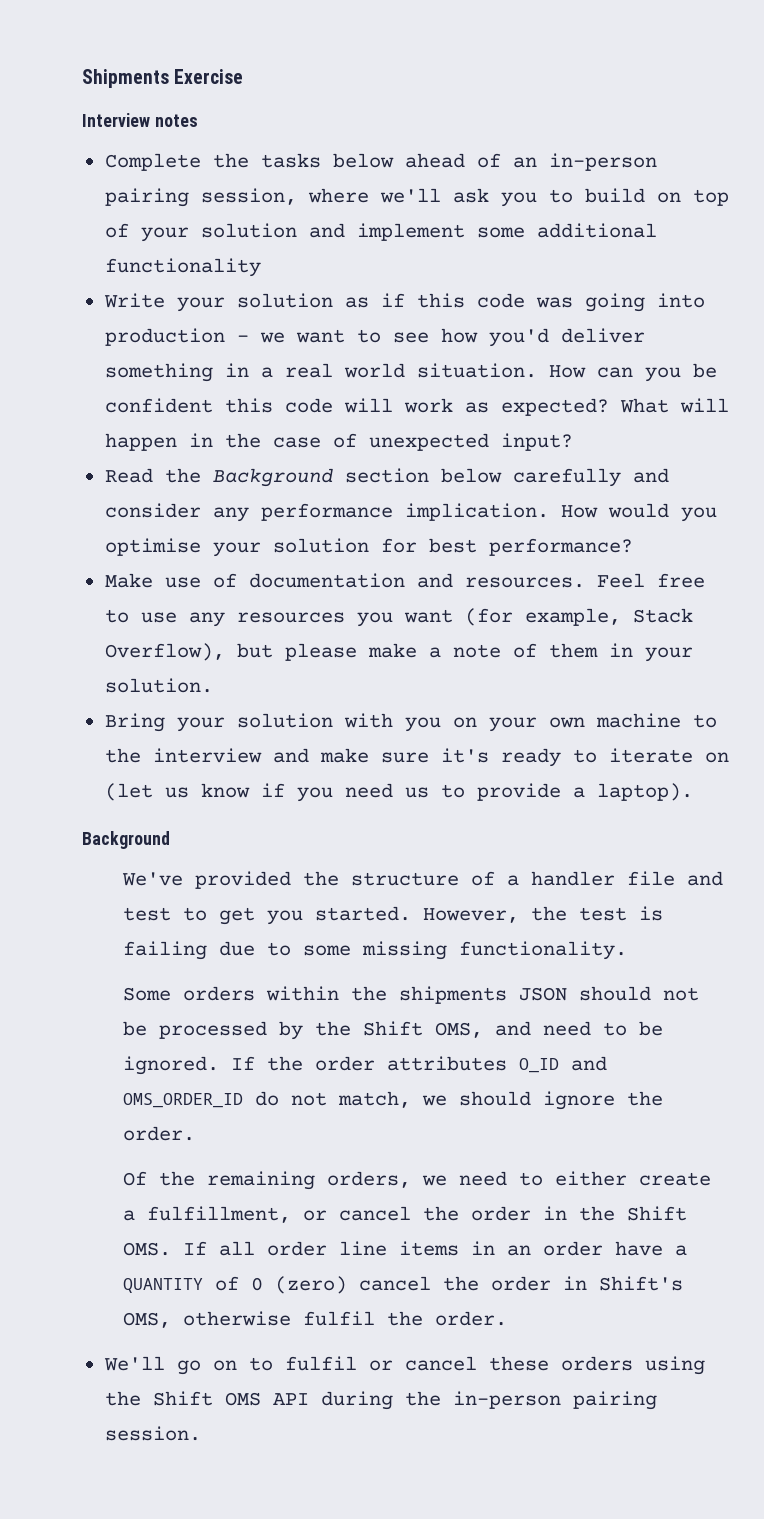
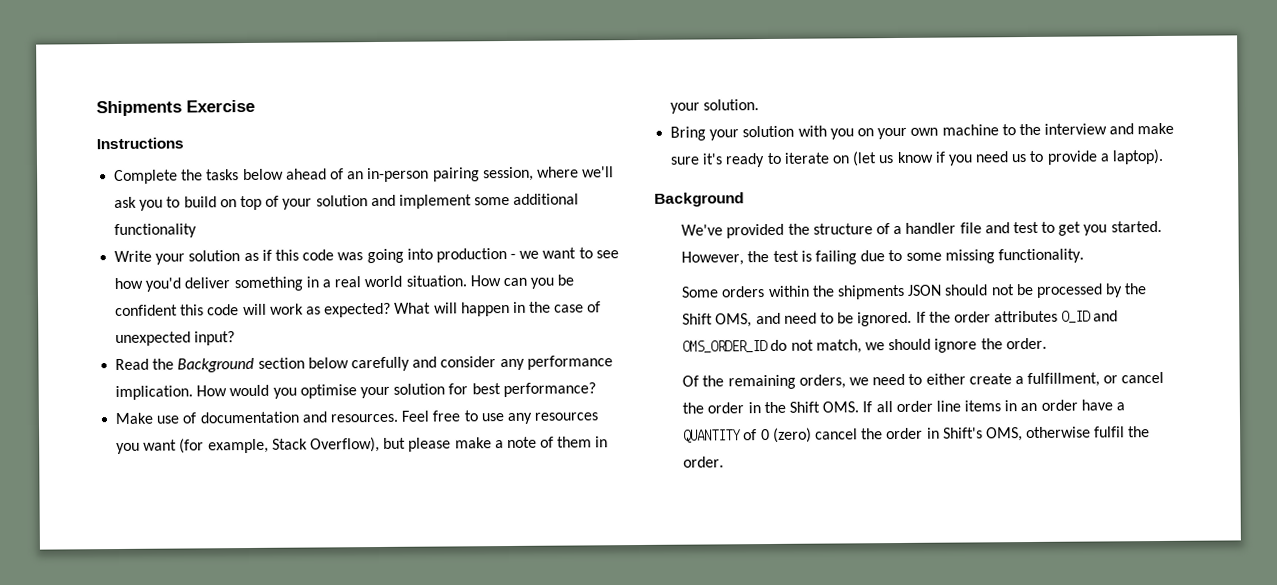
[82,113,198,127] Interview notes -> [96,137,184,150] Instructions
[103,1356,705,1375] [104,1391,657,1410] [104,1426,201,1441] // We'll go on to fulfil or cancel these orders using the Shift OMS API during the in-person pairing session. -> (725, 462) none

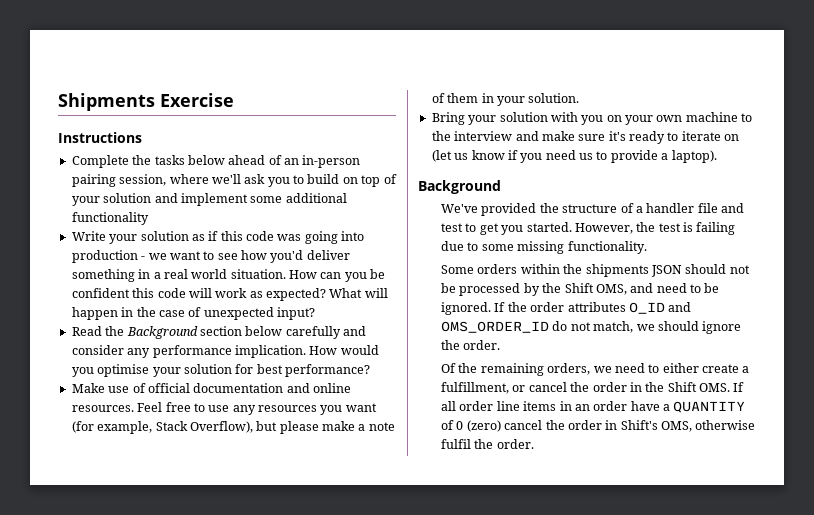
(197, 418) none -> [147,383,190,393] official
(327, 417) none -> [313,383,351,393] online

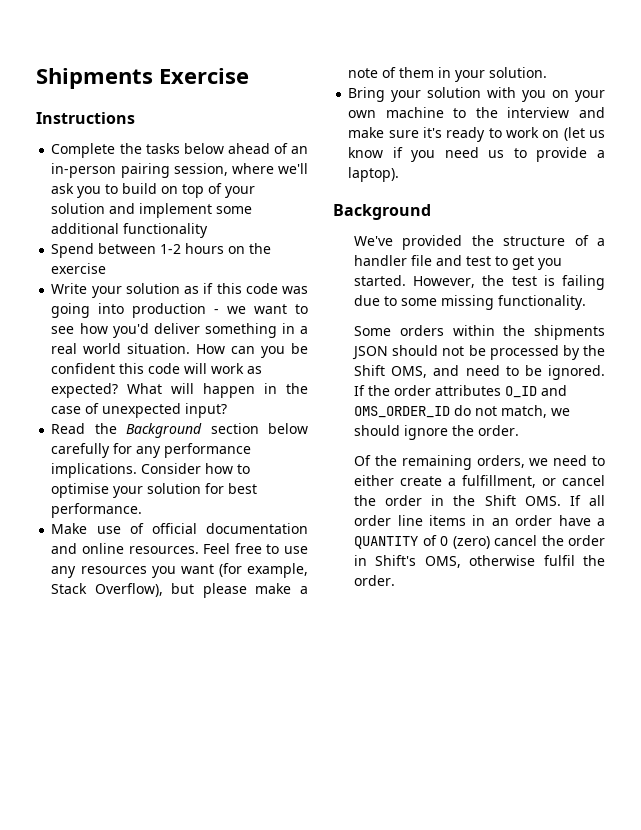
(149, 218) none -> [51,243,272,258] [51,263,107,274] // Spend between 1-2 hours on the exercise
[343,326,366,336] [71,345,379,358] [71,367,94,377] and consider any performance implication. How would you -> [113,443,252,458] [51,463,251,478] for any performance implications. Consider how to
[285,364,370,377] performance? -> [51,503,143,518] performance.
[681,131,721,141] iterate -> [506,127,540,138] work

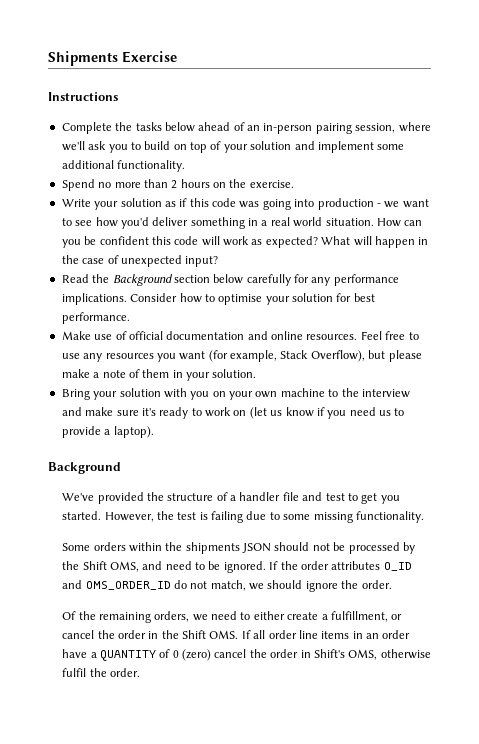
[123,223,209,238] functionality -> [117,160,186,172] functionality.
[98,243,182,254] between 1-2 -> [98,179,178,189] no more than 2
[51,263,107,274] exercise -> [249,180,294,188] exercise.

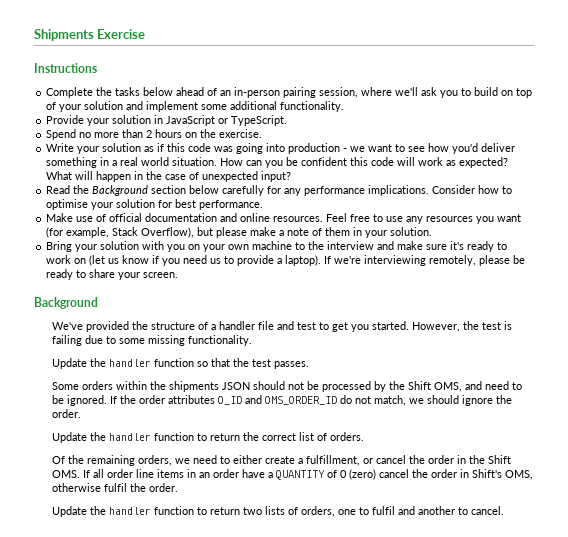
(186, 166) none -> [46,115,288,126] // Provide your solution in JavaScript or TypeScript.
(154, 432) none -> [324,255,526,266] [46,269,179,280] If we're interviewing remotely, please be ready to share your screen.
(424, 517) none -> [52,358,310,369] // Update the handler function so that the test passes.
(392, 584) none -> [52,432,365,443] // Update the handler function to return the correct list of orders.
(140, 672) none -> [52,506,505,517] // Update the handler function to return two lists of orders, one to fulfil and another to cancel.

